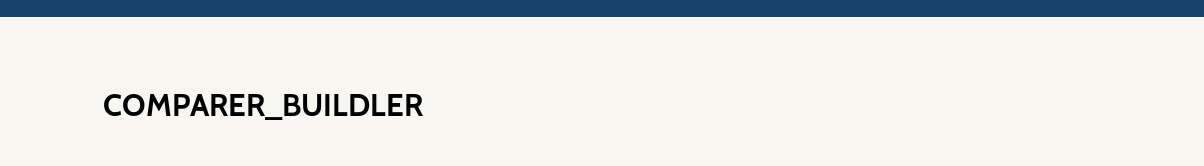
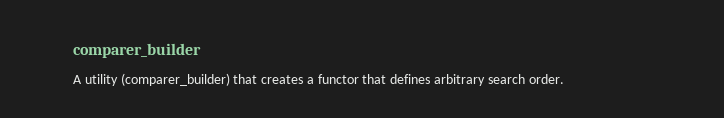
[103,94,423,120] COMPARER_BUILDLER -> [73,43,201,58] [73,73,564,86] comparer_builder // A utility (comparer_builder) that creates a functor that defines arbitrary search order.

